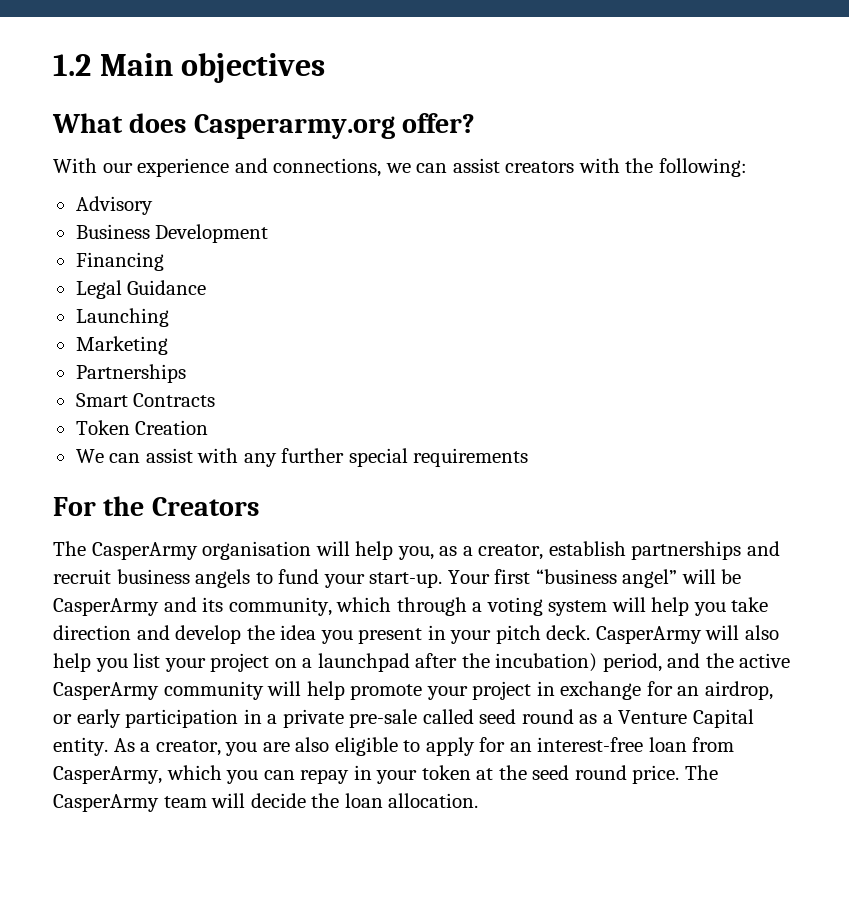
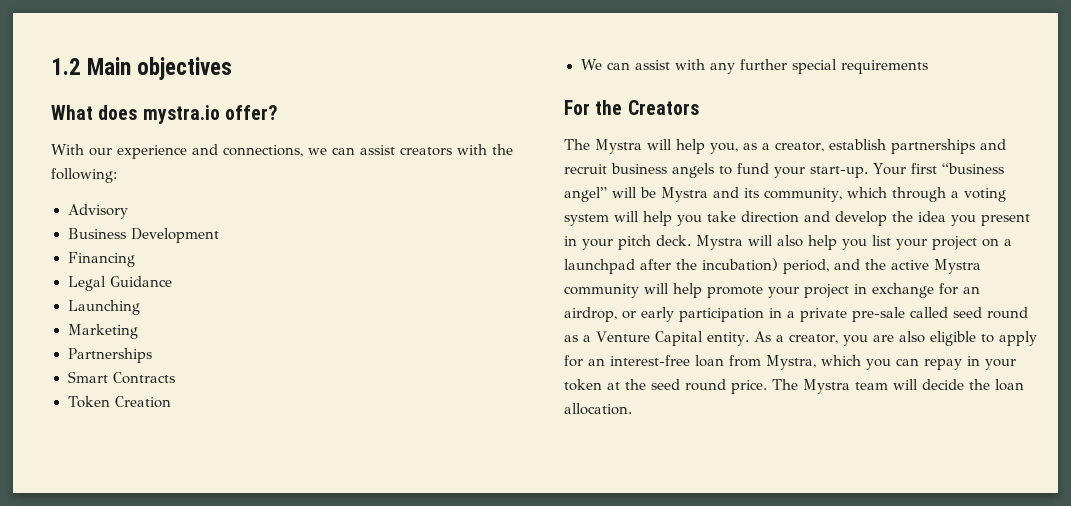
[193,114,395,139] Casperarmy.org -> [142,105,220,124] mystra.io
[91,541,312,560] CasperArmy organisation -> [595,139,642,154] Mystra
[53,598,159,616] CasperArmy -> [661,187,708,202] Mystra
[595,626,702,644] CasperArmy -> [696,235,743,250] Mystra
[53,682,159,700] CasperArmy -> [934,259,981,274] Mystra
[53,766,162,784] CasperArmy, -> [766,355,816,370] Mystra,
[53,794,159,812] CasperArmy -> [803,379,850,394] Mystra

